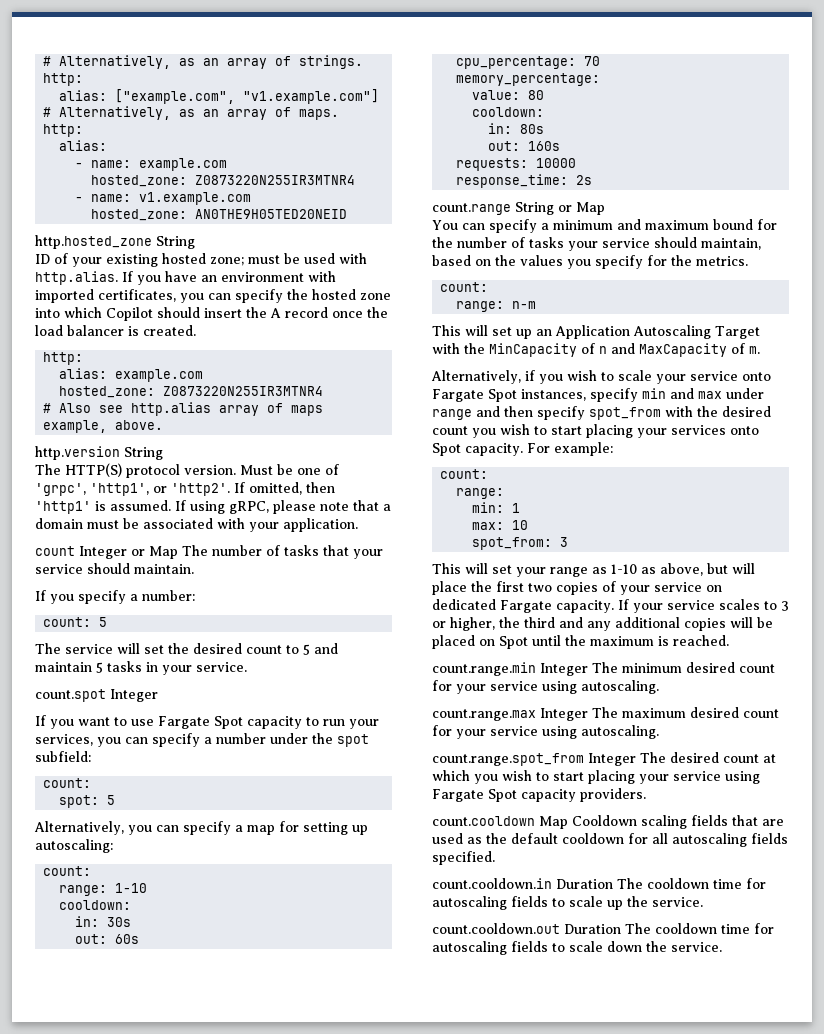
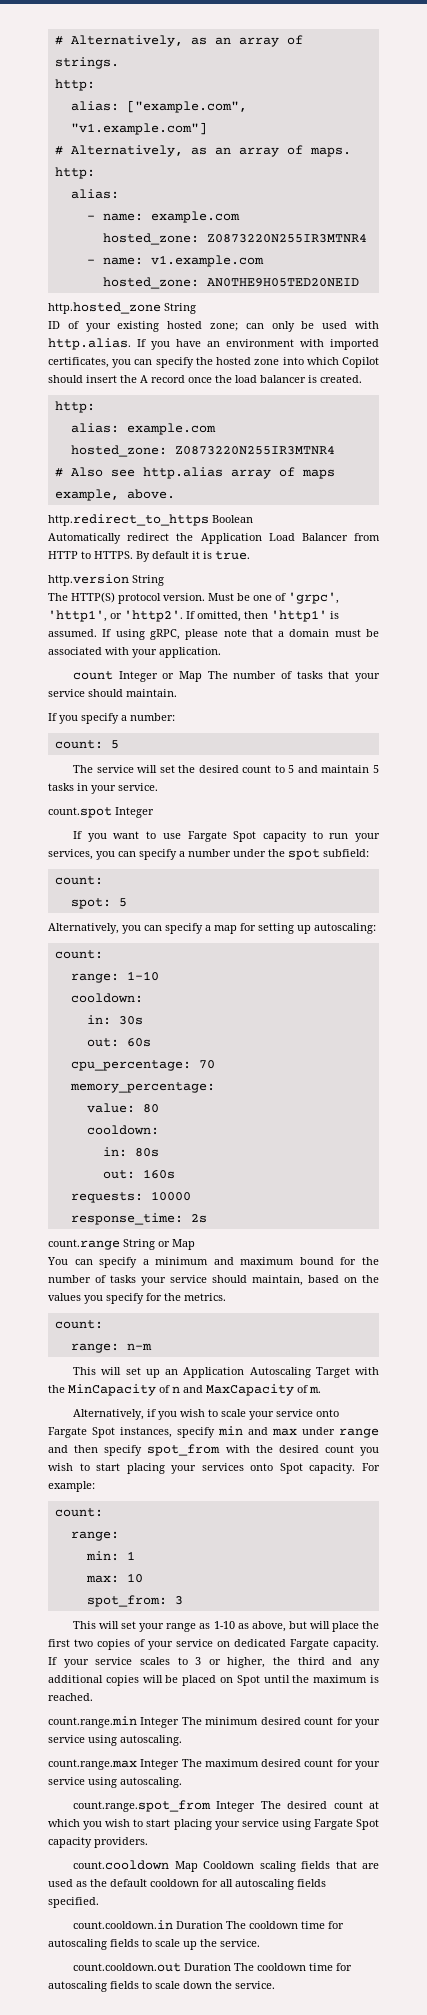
[248,255,280,264] must -> [245,321,295,332] can only
(164, 425) none -> [48,514,253,526] [48,533,380,544] [48,551,250,562] // http.redirect_to_https Boolean // Automatically redirect the Application Load Balancer from HTTP to HTTPS. By default it is true.

